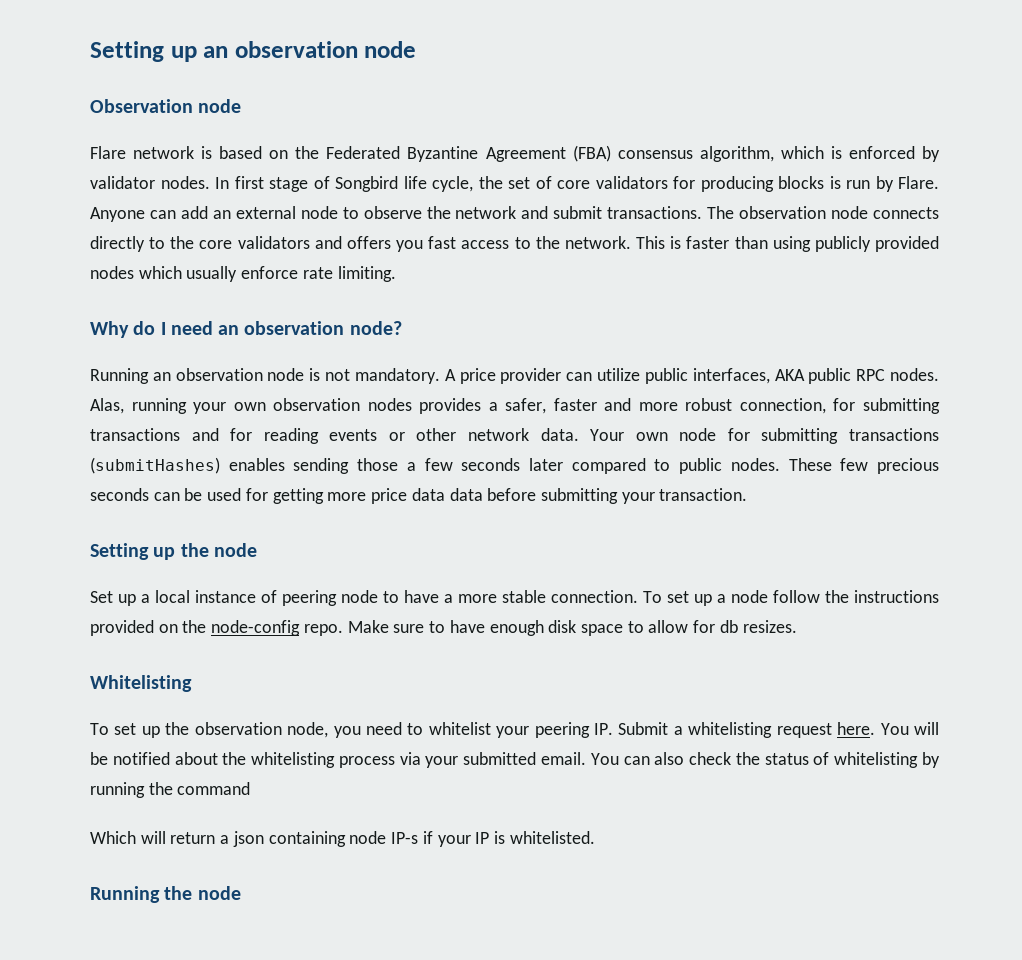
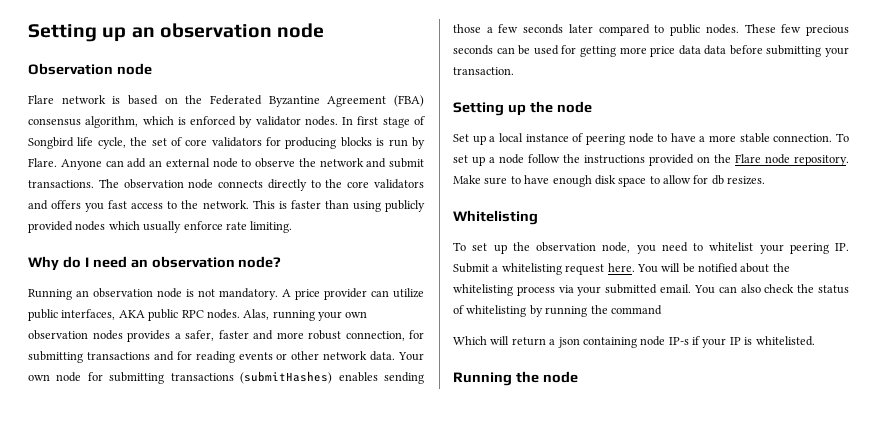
[211,620,343,636] node-config repo. -> [735,154,849,166] Flare node repository.

